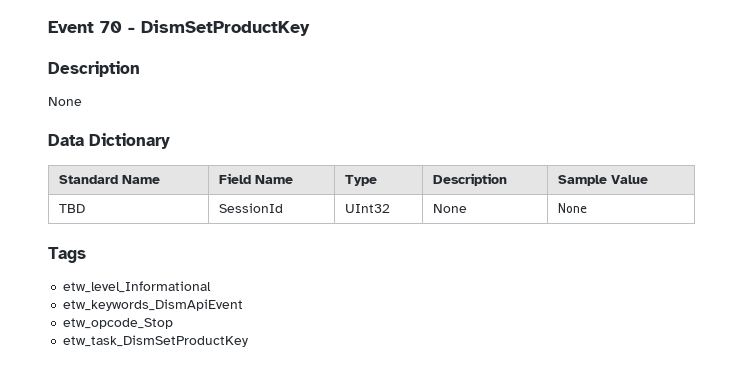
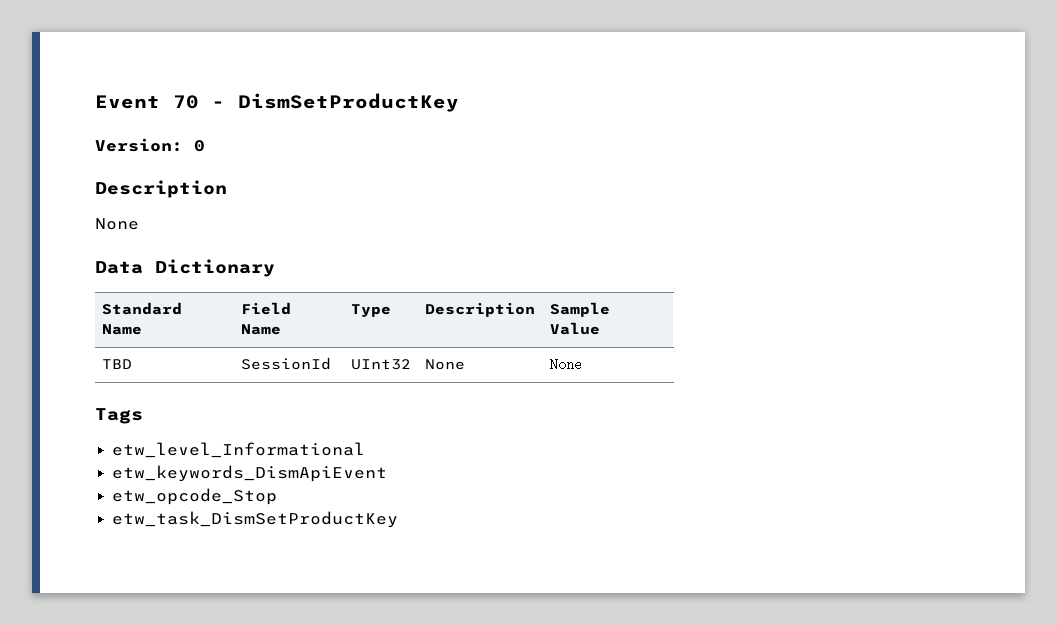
(310, 28) none -> [95,138,205,152] // Version: 0

